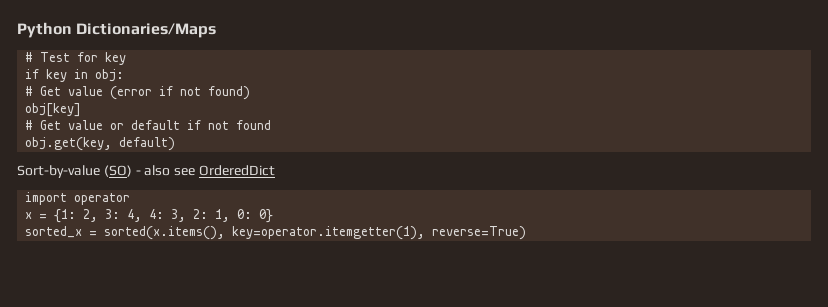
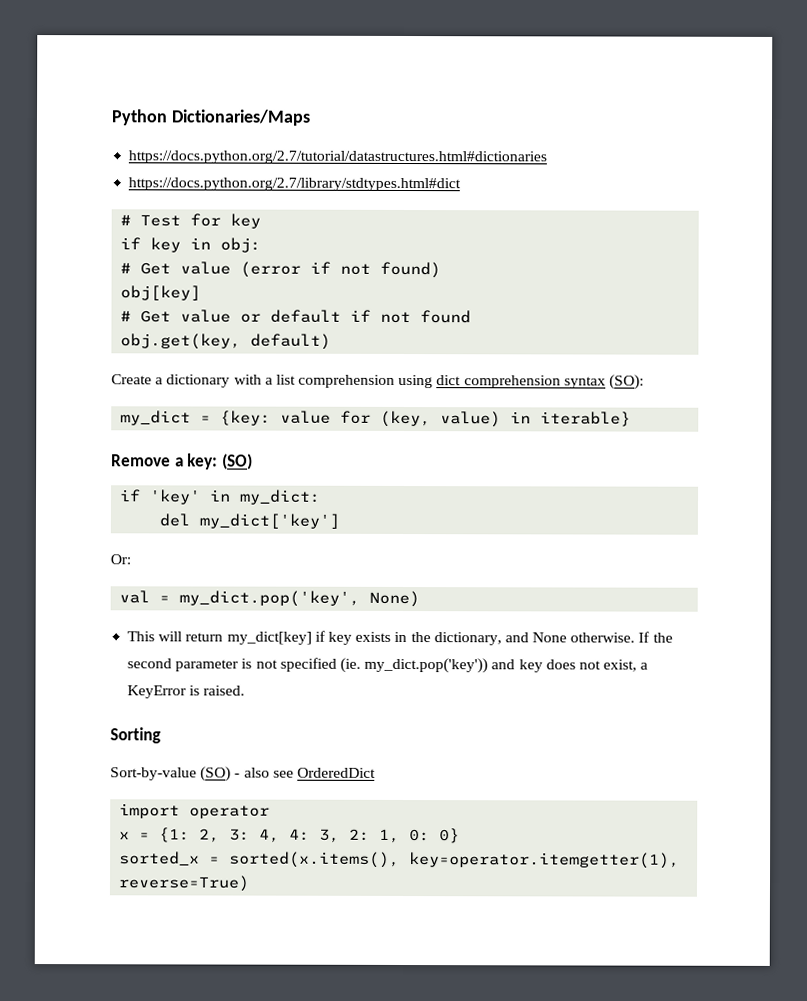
(217, 30) none -> [128,150,548,165] [128,177,462,192] // https://docs.python.org/2.7/tutorial/datastructures.html#dictionaries // https://docs.python.org/2.7/library/stdtypes.html#dict
(176, 144) none -> [111,374,645,390] [120,410,632,428] [111,453,253,470] [119,489,322,505] [159,513,341,529] [110,554,131,565] [119,590,421,608] [127,630,673,646] [127,657,649,674] [127,685,246,699] [110,727,161,744] // Create a dictionary with a list comprehension using dict comprehension syntax (SO): // my_dict = {key: value for (key, value) in iterable} // Remove a key: (SO) // if 'key' in my_dict: // del my_dict['key'] // Or: // val = my_dict.pop('key', None) // This will return my_dict[key] if key exists in the dictionary, and None otherwise. If the second parameter is not specified (ie. my_dict.pop('key')) and key does not exist, a KeyError is raised. // Sorting

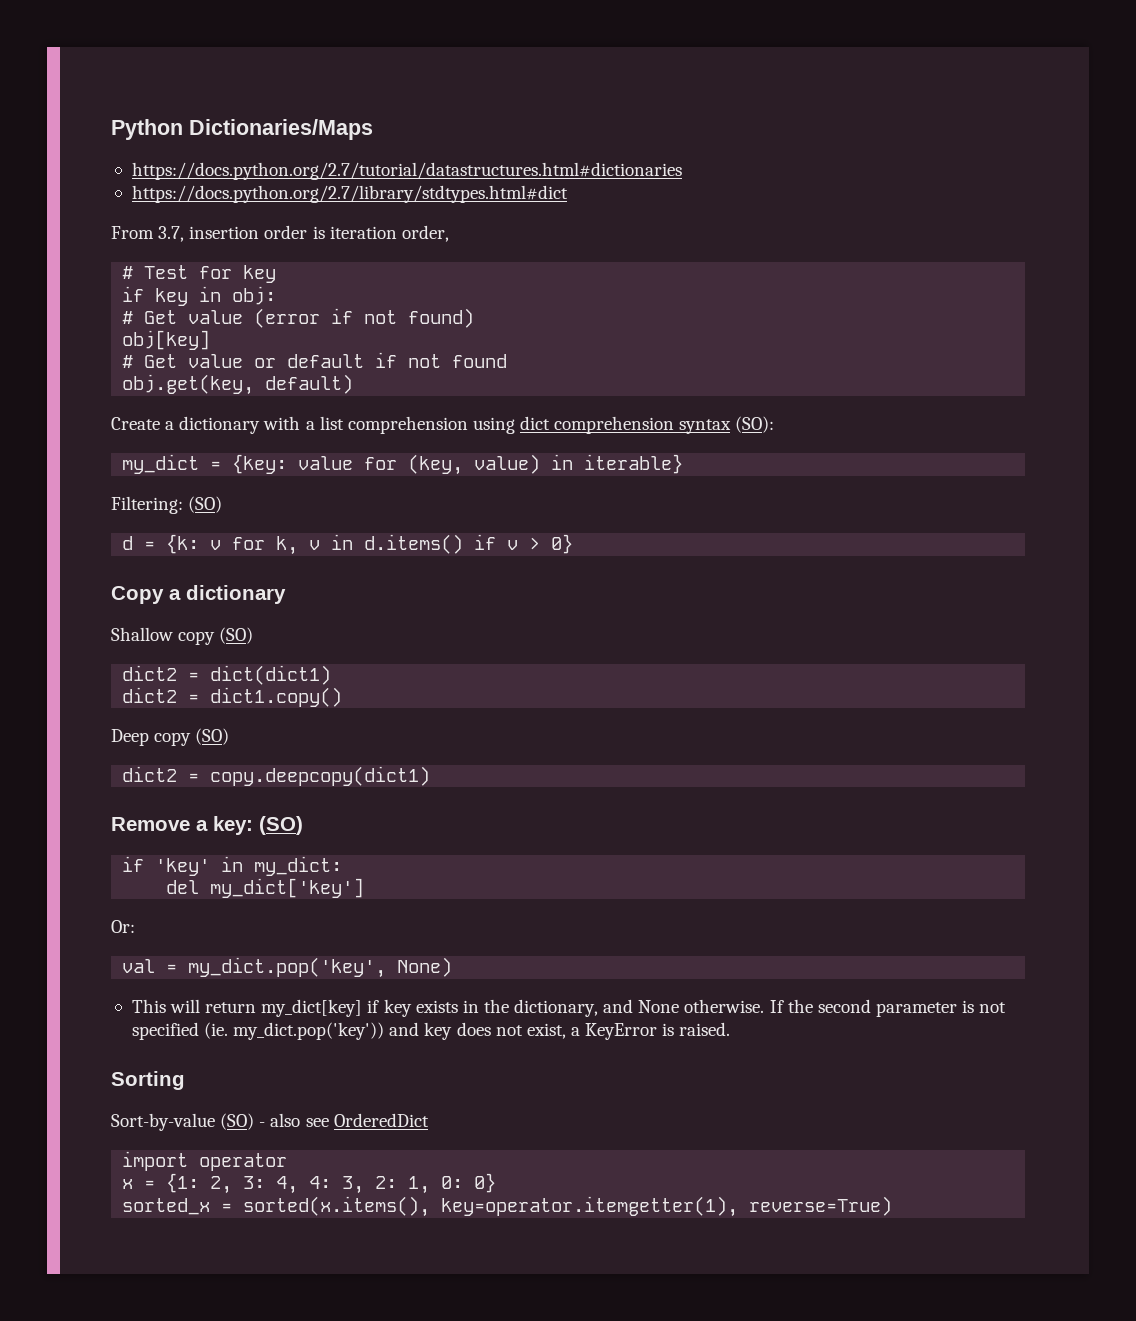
(462, 184) none -> [111,225,449,242] // From 3.7, insertion order is iteration order,
(632, 419) none -> [111,496,223,514] [122,534,574,555] [111,585,286,604] [111,627,254,645] [122,665,332,685] [122,687,343,707] [111,728,230,746] [122,766,431,786] // Filtering: (SO) // d = {k: v for k, v in d.items() if v > 0} // Copy a dictionary // Shallow copy (SO) // dict2 = dict(dict1) // dict2 = dict1.copy() // Deep copy (SO) // dict2 = copy.deepcopy(dict1)

